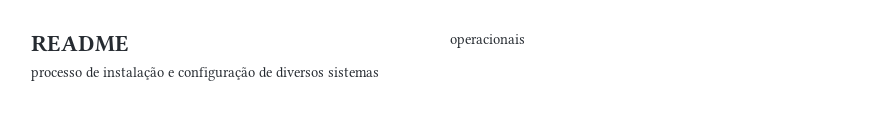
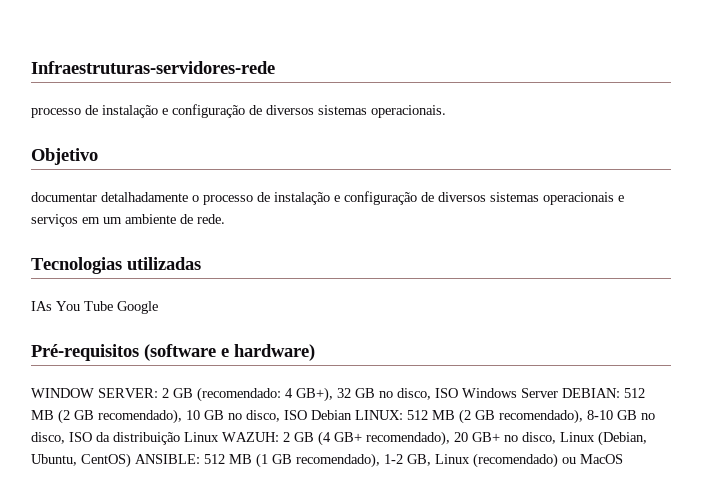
[31,35,129,52] [31,67,379,81] [450,34,525,48] README // processo de instalação e configuração de diversos sistemas operacionais -> [31,61,275,74] [31,104,446,118] [31,148,98,165] [31,191,624,205] [31,214,225,227] [31,257,201,274] [31,301,158,314] [31,344,315,361] [31,387,645,402] [31,409,655,424] [31,431,647,446] [31,453,623,468] Infraestruturas-servidores-rede // processo de instalação e configuração de diversos sistemas operacionais. // Objetivo // documentar detalhadamente o processo de instalação e configuração de diversos sistemas operacionais e serviços em um ambiente de rede. // Tecnologias utilizadas // IAs You Tube Google // Pré-requisitos (software e hardware) // WINDOW SERVER: 2 GB (recomendado: 4 GB+), 32 GB no disco, ISO Windows Server DEBIAN: 512 MB (2 GB recomendado), 10 GB no disco, ISO Debian LINUX: 512 MB (2 GB recomendado), 8-10 GB no disco, ISO da distribuição Linux WAZUH: 2 GB (4 GB+ recomendado), 20 GB+ no disco, Linux (Debian, Ubuntu, CentOS) ANSIBLE: 512 MB (1 GB recomendado), 1-2 GB, Linux (recomendado) ou MacOS

